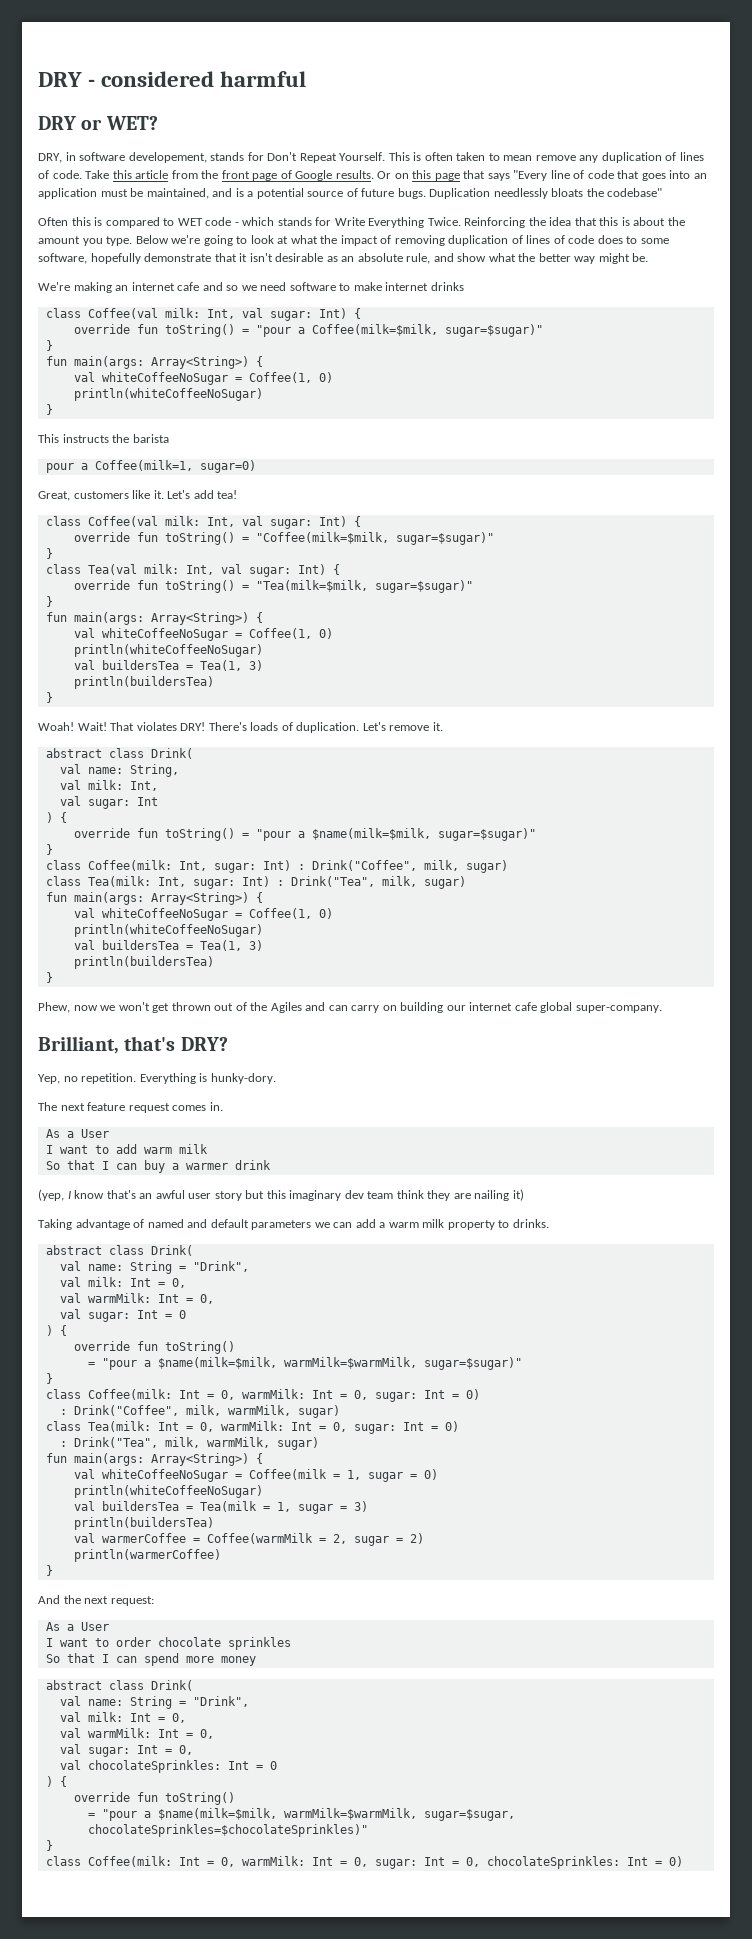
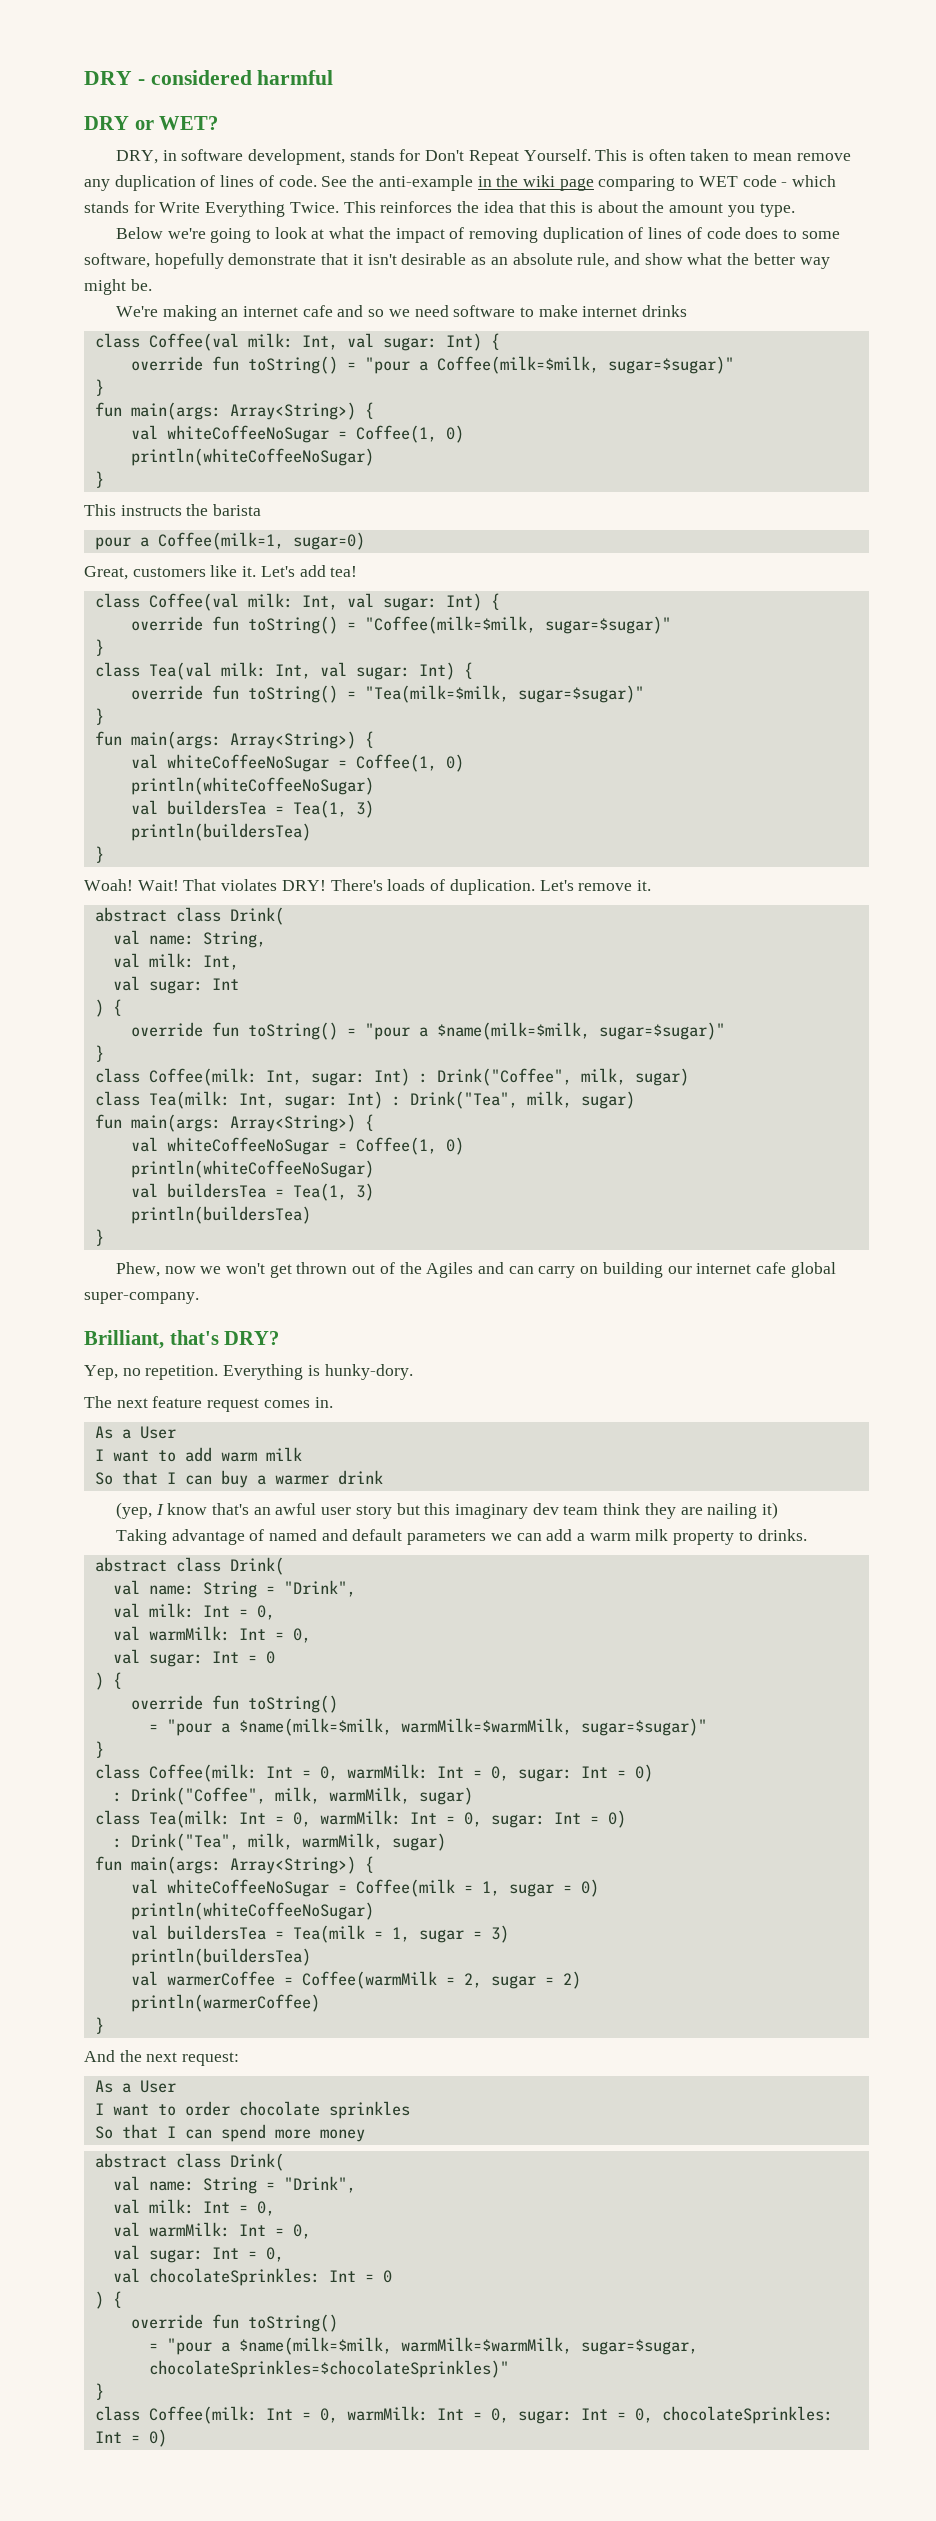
[128,152,207,163] developement, -> [247,149,345,165] development,
[85,170,707,181] [38,188,663,199] [38,217,160,228] Take this article from the front page of Google results. Or on this page that says "Every line of code that goes into an application must be maintained, and is a potential source of future bugs. Duplication needlessly bloats the codebase" // Often this is compared -> [321,175,676,191] See the anti-example in the wiki page comparing
[464,217,526,228] Reinforcing -> [343,201,453,213] This reinforces
(133, 241) none -> (795, 210) //

